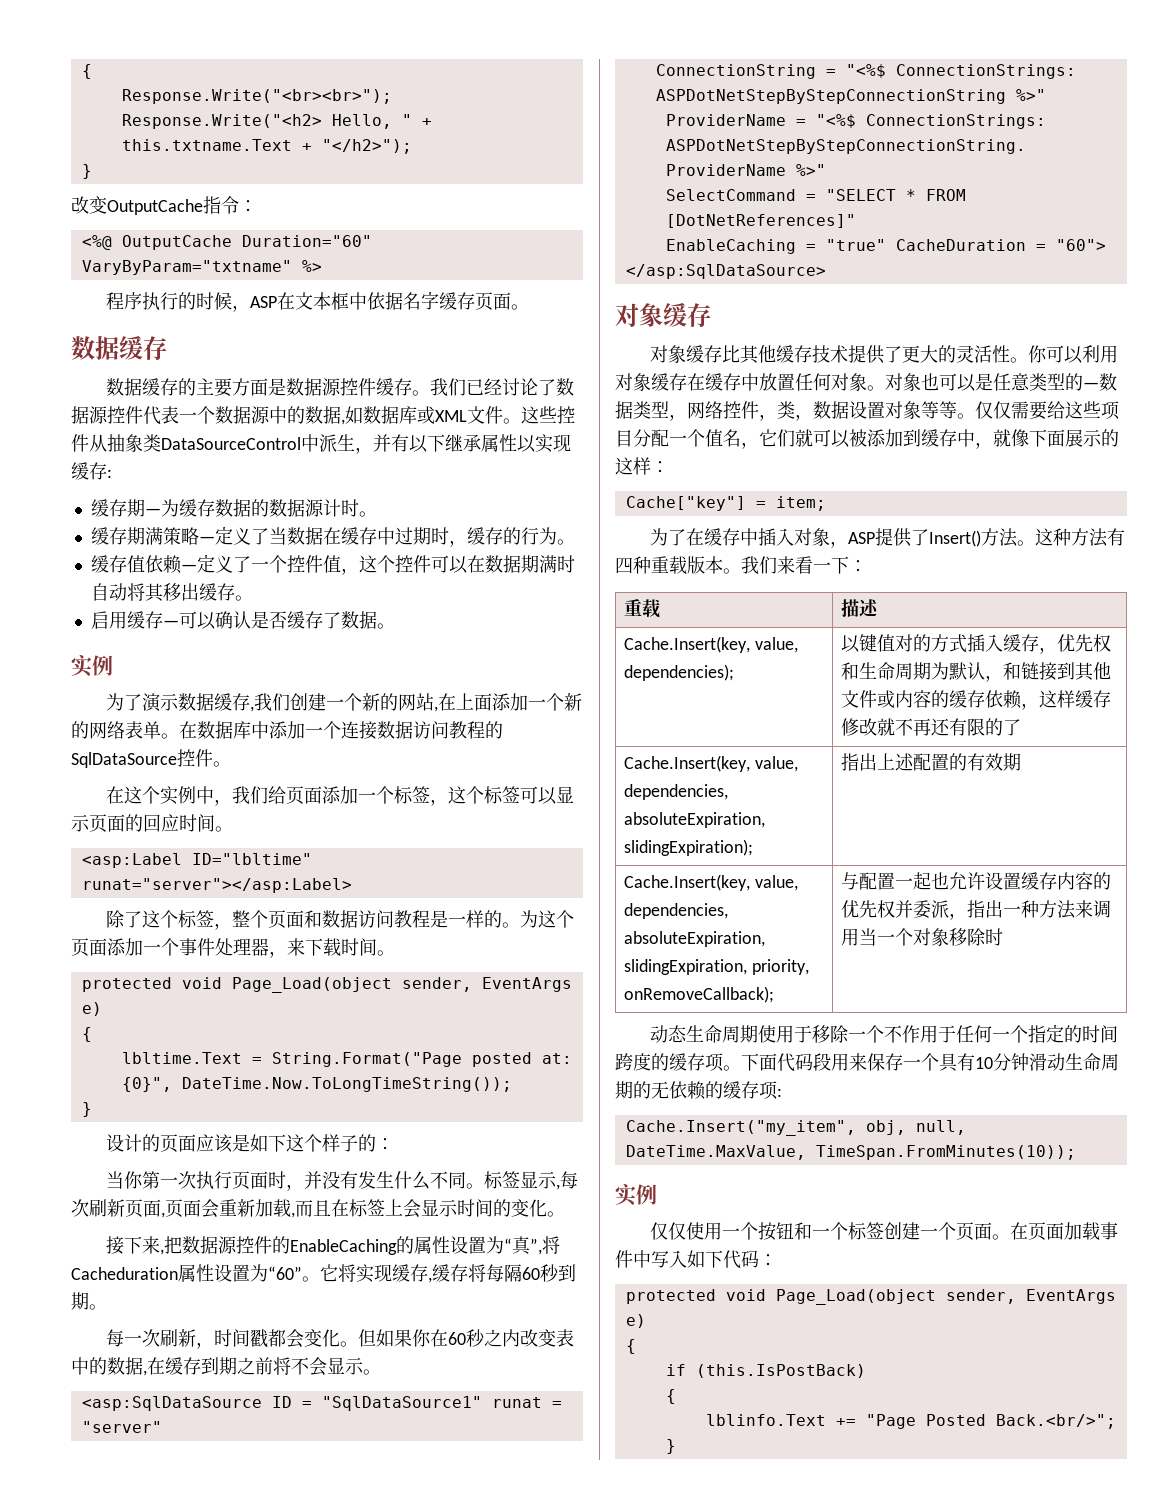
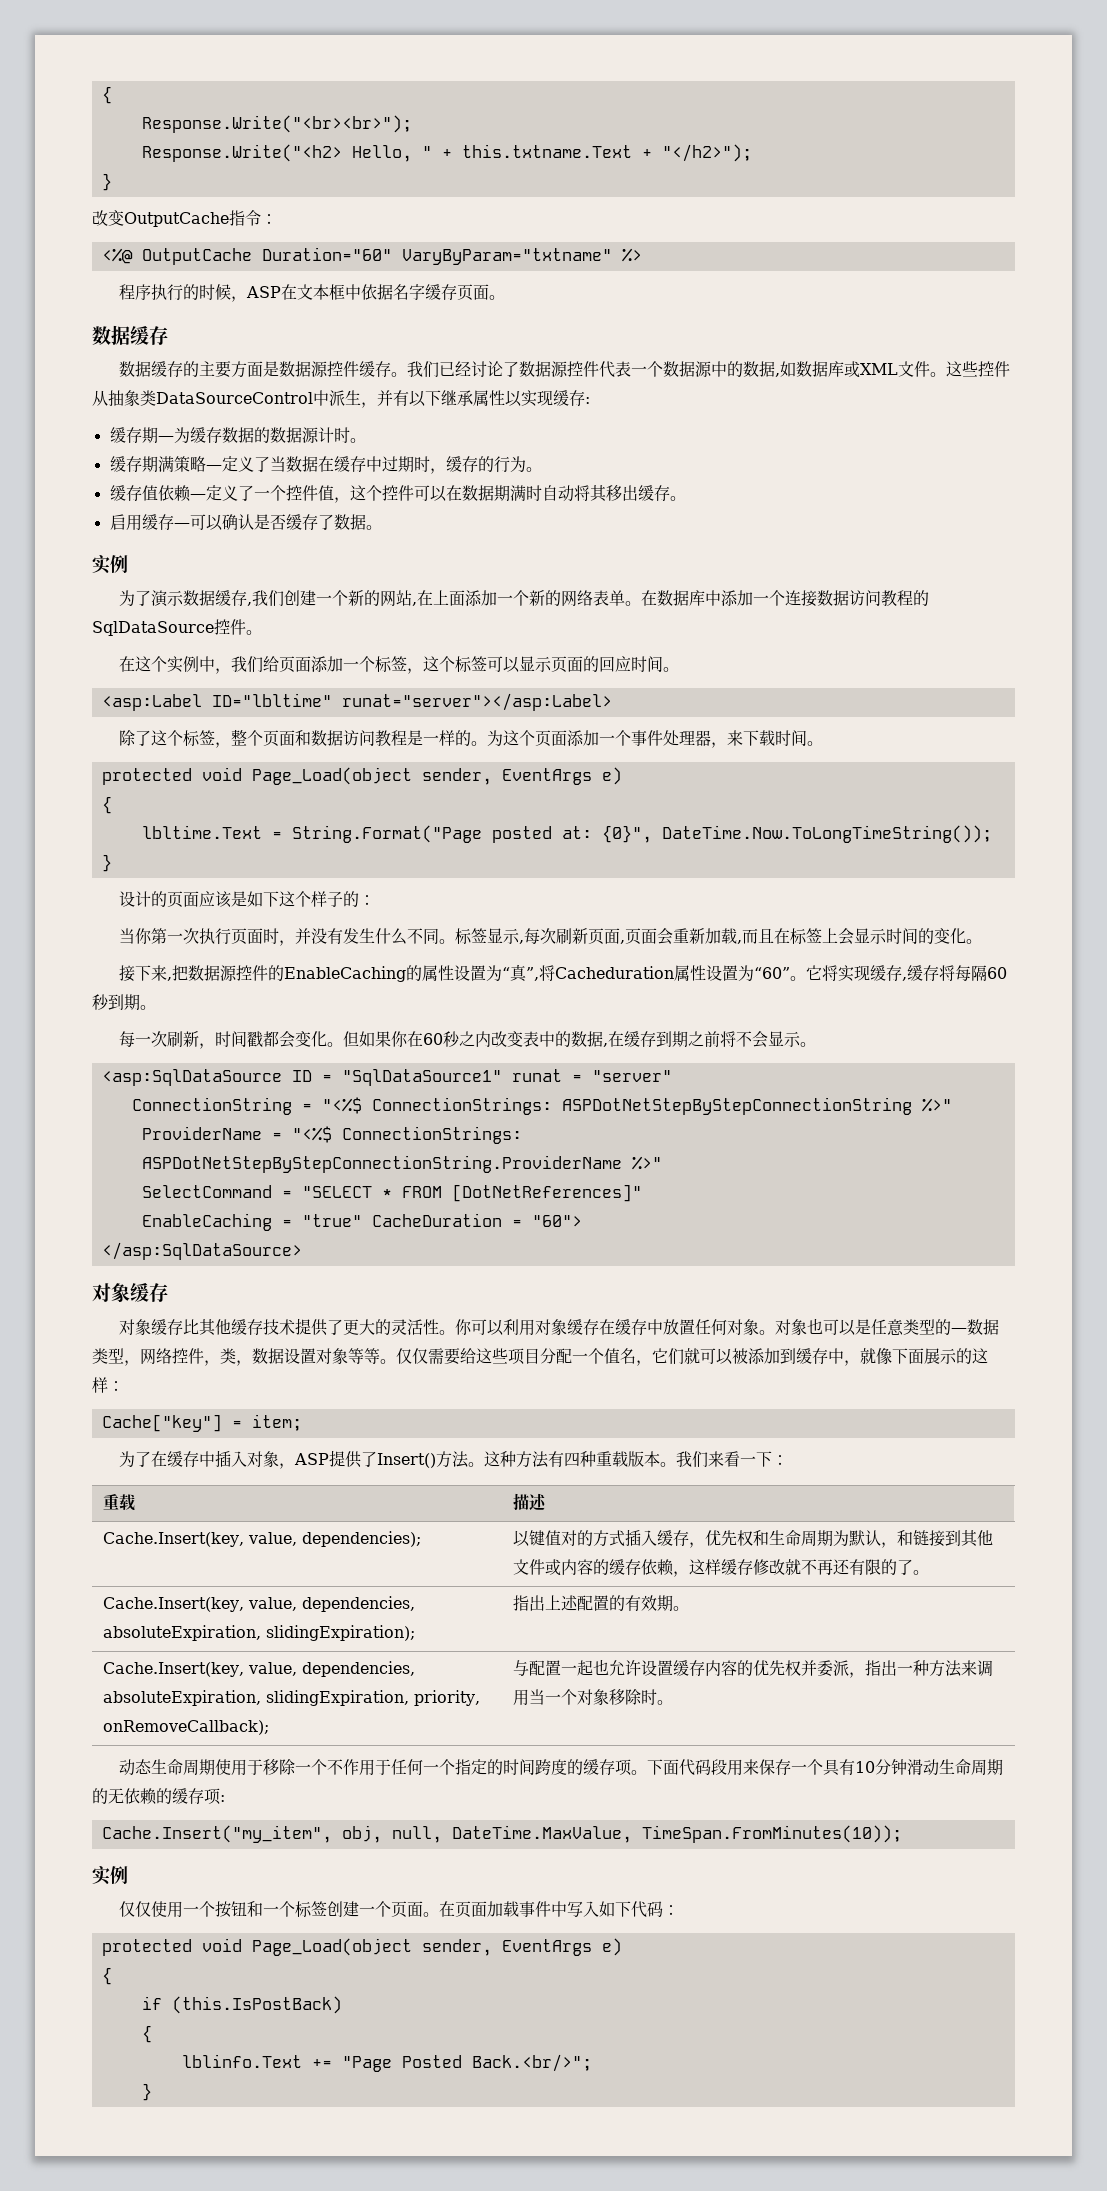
(1021, 727) none -> [912,1570,929,1575] 。
(1021, 762) none -> [672,1606,689,1611] 。
(1003, 937) none -> [656,1700,673,1705] 。

